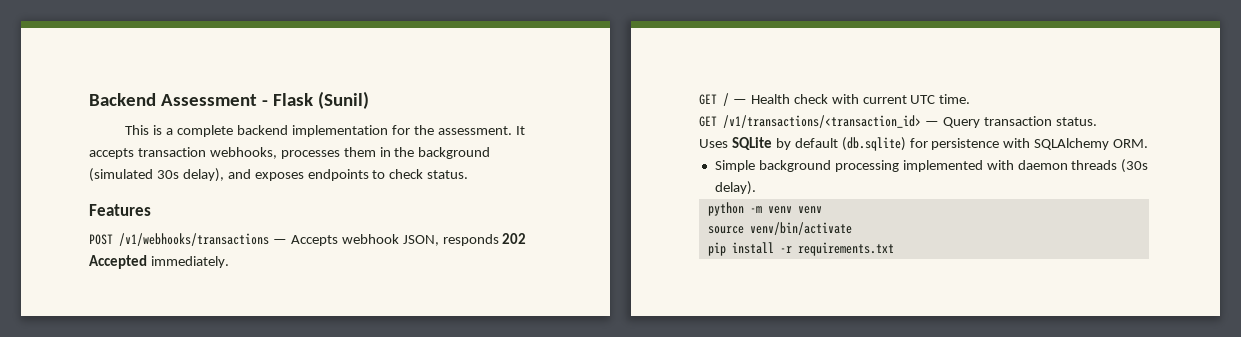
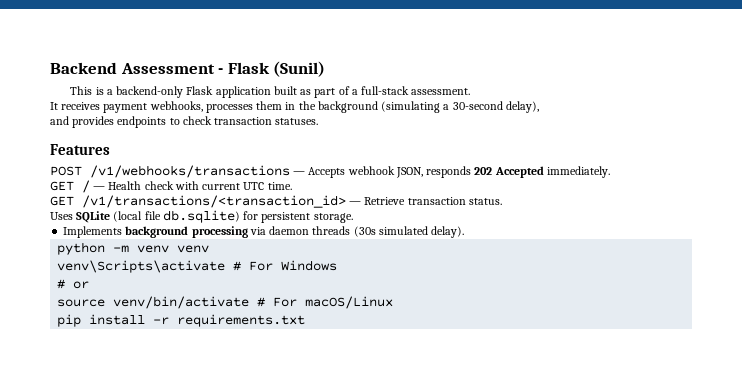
[177,125,525,137] [89,147,206,159] complete backend implementation for the assessment. It accepts transaction -> [116,86,471,98] [50,102,148,113] backend-only Flask application built as part of a full-stack assessment. // It receives payment
[89,168,179,182] (simulated 30s -> [381,101,503,113] (simulating a 30-second
[227,169,304,181] and exposes -> [50,116,115,128] // and provides
[427,170,469,179] status. -> [214,117,319,125] transaction statuses.
[942,117,980,128] Query -> [364,197,406,205] Retrieve
[775,137,1149,151] [714,160,1014,172] by default (db.sqlite) for persistence with SQLAlchemy ORM. // Simple background processing implemented with -> [113,210,353,223] [63,226,266,238] (local file db.sqlite) for persistent storage. // Implements background processing via
(1149, 166) none -> [378,226,428,235] simulated
(822, 210) none -> [57,260,338,273] [57,279,90,289] // venv\Scripts\activate # For Windows // # or
(852, 228) none -> [257,296,394,309] # For macOS/Linux

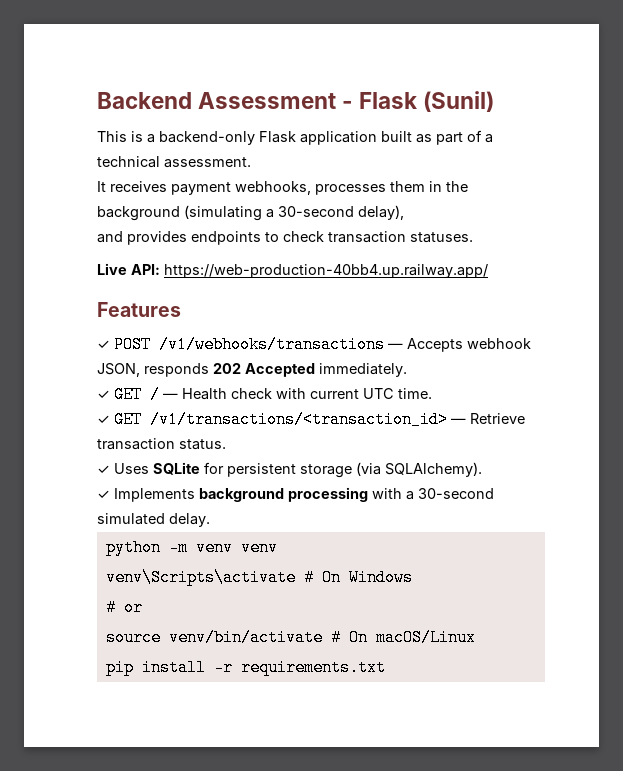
[361,86,410,95] full-stack -> [97,156,160,168] technical
(319, 121) none -> [97,263,488,278] // Live API: https://web-production-40bb4.up.railway.app/
(110, 149) none -> [97,340,110,349] ✓
(610, 172) none -> [97,390,110,399] ✓
(292, 186) none -> [97,415,110,424] ✓
(502, 201) none -> [97,465,110,474] ✓
[113,210,353,223] [63,226,465,238] (local file db.sqlite) for persistent storage. // Implements background processing via daemon threads (30s simulated delay). -> [204,462,482,478] [97,487,494,502] [97,513,210,527] for persistent storage (via SQLAlchemy). // ✓ Implements background processing with a 30-second simulated delay.
[249,261,274,271] For -> [321,569,341,586] On
[273,297,298,307] For -> [348,629,368,646] On

